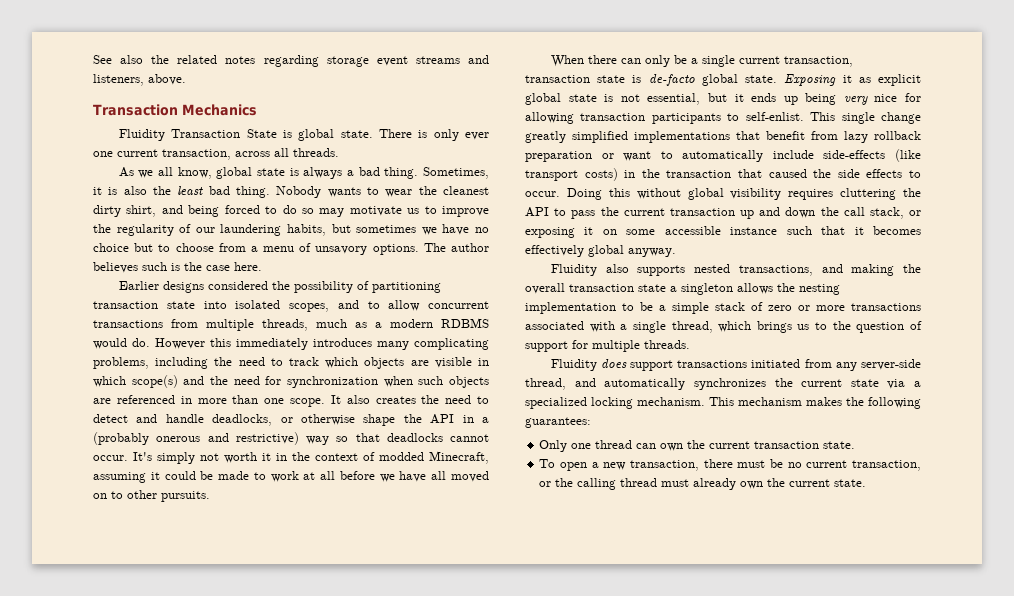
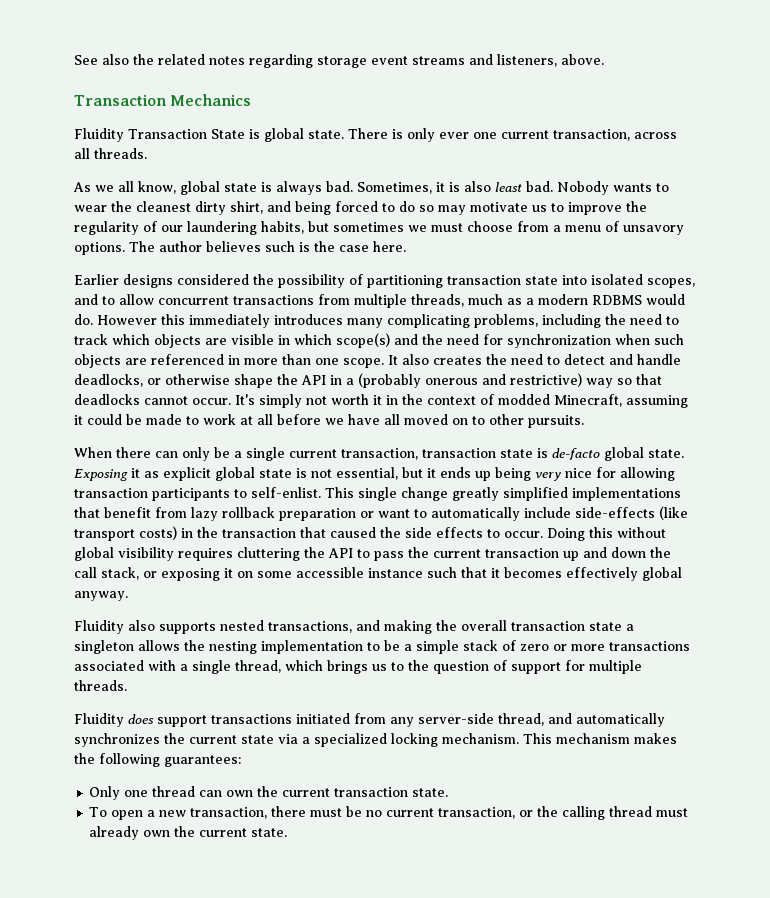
[347,167,419,179] a bad thing. -> [326,181,353,192] bad.
[153,186,270,198] the least bad thing. -> [495,181,553,192] least bad.
[442,224,490,235] [93,243,171,252] have no choice but to -> [431,223,463,232] must

